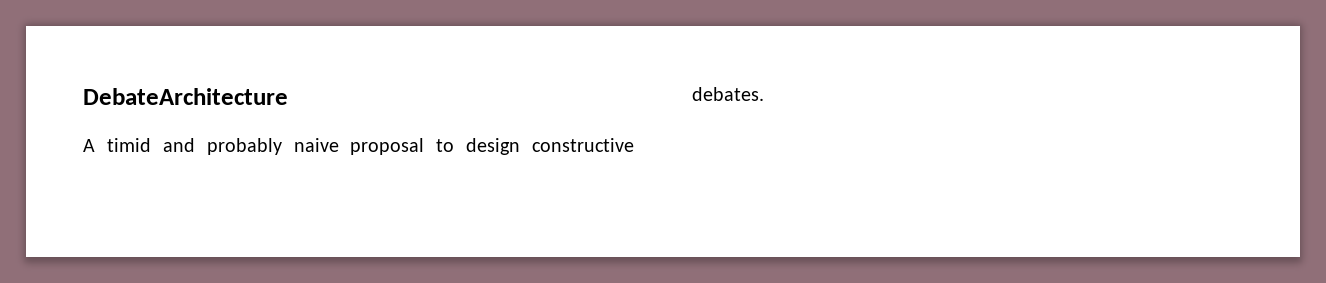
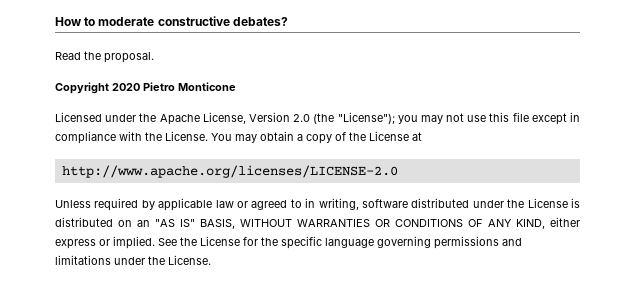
[83,88,288,105] [83,138,634,155] [692,87,764,101] DebateArchitecture // A timid and probably naive proposal to design constructive debates. -> [55,16,288,26] [55,51,154,63] [55,82,236,94] [55,112,580,125] [55,131,422,144] [61,165,398,178] [55,198,580,211] [55,217,580,229] [55,236,522,249] [55,255,211,265] How to moderate constructive debates? // Read the proposal. // Copyright 2020 Pietro Monticone // Licensed under the Apache License, Version 2.0 (the "License"); you may not use this file except in compliance with the License. You may obtain a copy of the License at // http://www.apache.org/licenses/LICENSE-2.0 // Unless required by applicable law or agreed to in writing, software distributed under the License is distributed on an "AS IS" BASIS, WITHOUT WARRANTIES OR CONDITIONS OF ANY KIND, either express or implied. See the License for the specific language governing permissions and limitations under the License.

